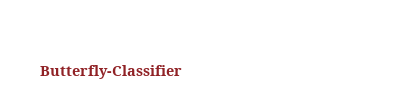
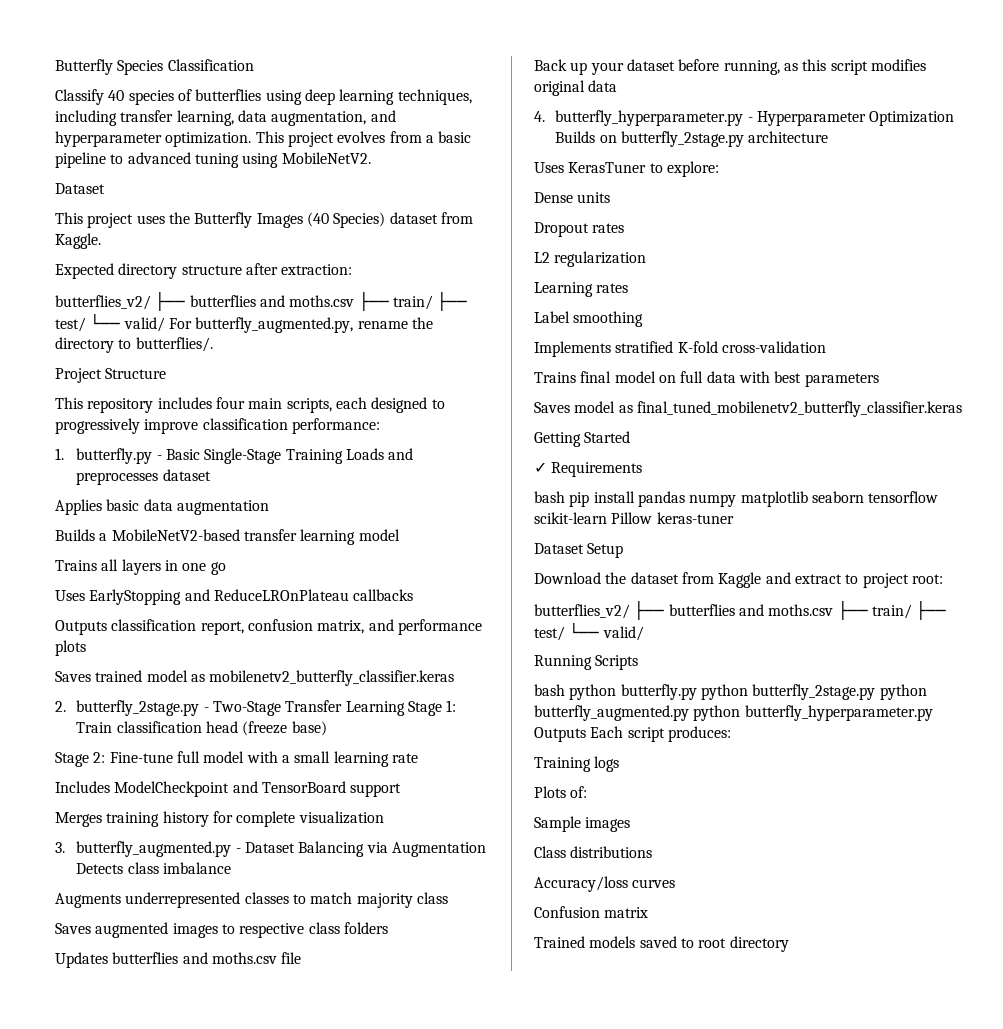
[40,65,182,79] Butterfly-Classifier -> [55,59,254,75] [55,89,472,105] [55,110,396,126] [55,131,472,147] [55,152,371,168] [55,183,105,194] [55,212,473,228] [55,233,101,249] [55,263,353,279] [55,291,468,311] [55,313,433,333] [55,337,213,353] [55,368,167,383] [55,397,445,413] [55,418,380,434] [55,448,414,464] [76,469,211,485] [55,499,269,515] [55,529,400,545] [55,559,226,575] [55,589,414,605] [55,619,482,635] [55,640,86,656] [55,670,455,686] [55,700,457,716] [76,721,327,736] [55,751,418,767] [55,781,402,797] [55,811,384,827] [55,841,486,857] [76,862,231,874] [55,892,448,908] [55,922,388,938] [55,952,302,968] [534,59,926,75] [534,80,618,96] [534,110,955,126] [555,131,829,147] [534,161,719,177] [534,192,611,203] [534,222,625,237] [534,251,647,267] [534,282,629,297] [534,311,644,327] [534,341,826,357] [534,371,879,387] [534,401,962,417] [534,431,631,447] [534,462,643,477] [534,491,939,507] [534,512,734,524] [534,543,624,558] [534,572,943,588] [534,600,947,620] [534,622,644,641] [534,655,639,670] [534,684,927,700] [534,705,933,721] [534,726,731,742] [534,756,620,772] [534,786,588,798] [534,816,631,832] [534,846,653,858] [534,876,676,892] [534,906,649,918] [534,936,789,952] Butterfly Species Classification // Classify 40 species of butterflies using deep learning techniques, including transfer learning, data augmentation, and hyperparameter optimization. This project evolves from a basic pipeline to advanced tuning using MobileNetV2. // Dataset // This project uses the Butterfly Images (40 Species) dataset from Kaggle. // Expected directory structure after extraction: // butterflies_v2/ ├── butterflies and moths.csv ├── train/ ├── test/ └── valid/ For butterfly_augmented.py, rename the directory to butterflies/. // Project Structure // This repository includes four main scripts, each designed to progressively improve classification performance: // 1. butterfly.py - Basic Single-Stage Training Loads and preprocesses dataset // Applies basic data augmentation // Builds a MobileNetV2-based transfer learning model // Trains all layers in one go // Uses EarlyStopping and ReduceLROnPlateau callbacks // Outputs classification report, confusion matrix, and performance plots // Saves trained model as mobilenetv2_butterfly_classifier.keras // 2. butterfly_2stage.py - Two-Stage Transfer Learning Stage 1: Train classification head (freeze base) // Stage 2: Fine-tune full model with a small learning rate // Includes ModelCheckpoint and TensorBoard support // Merges training history for complete visualization // 3. butterfly_augmented.py - Dataset Balancing via Augmentation Detects class imbalance // Augments underrepresented classes to match majority class // Saves augmented images to respective class folders // Updates butterflies and moths.csv file // Back up your dataset before running, as this script modifies original data // 4. butterfly_hyperparameter.py - Hyperparameter Optimization Builds on butterfly_2stage.py architecture // Uses KerasTuner to explore: // Dense units // Dropout rates // L2 regularization // Learning rates // Label smoothing // Implements stratified K-fold cross-validation // Trains final model on full data with best parameters // Saves model as final_tuned_mobilenetv2_butterfly_classifier.keras // Getting Started // ✓ Requirements // bash pip install pandas numpy matplotlib seaborn tensorflow scikit-learn Pillow keras-tuner // Dataset Setup // Download the dataset from Kaggle and extract to project root: // butterflies_v2/ ├── butterflies and moths.csv ├── train/ ├── test/ └── valid/ // Running Scripts // bash python butterfly.py python butterfly_2stage.py python butterfly_augmented.py python butterfly_hyperparameter.py Outputs Each script produces: // Training logs // Plots of: // Sample images // Class distributions // Accuracy/loss curves // Confusion matrix // Trained models saved to root directory

